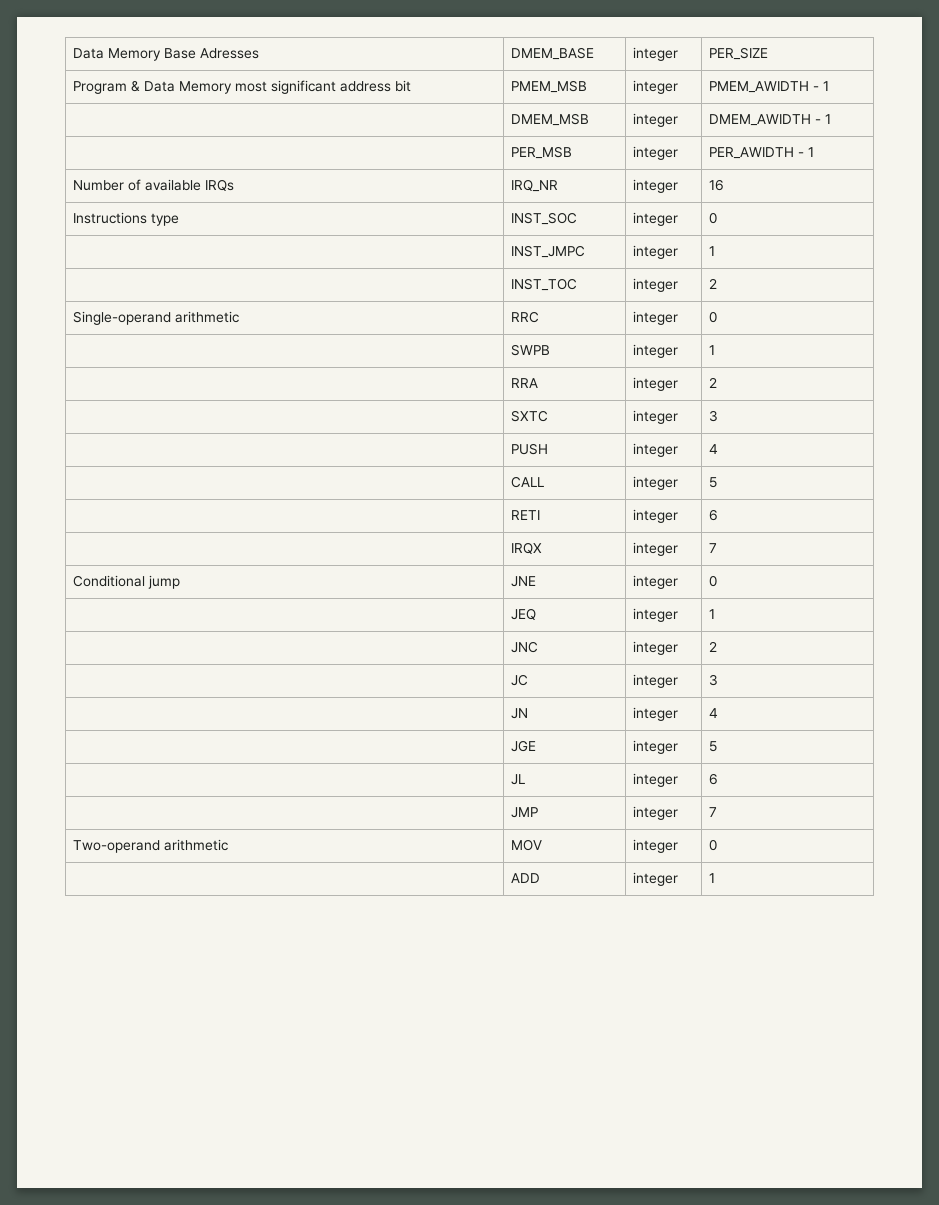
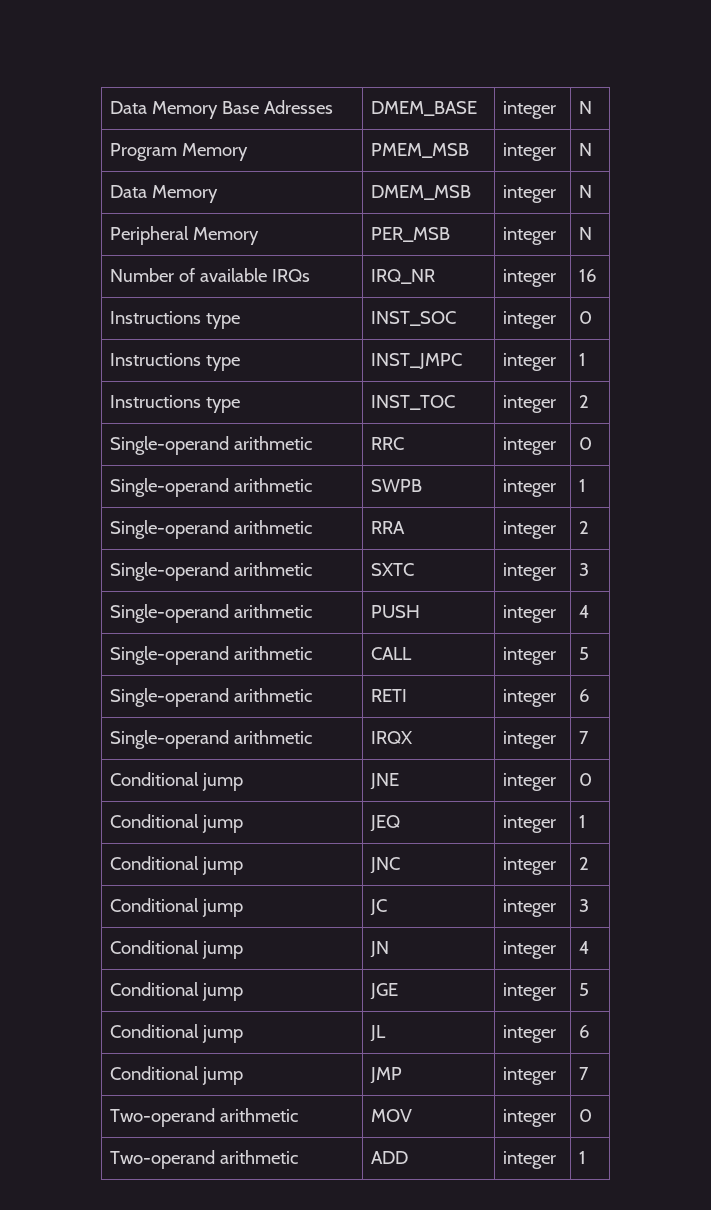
[709,47,769,60] PER_SIZE -> [578,101,592,114] N
[131,80,412,94] & Data Memory most significant address bit -> [181,143,248,161] Memory
[709,81,830,93] PMEM_AWIDTH - 1 // -> [578,143,592,156] [109,185,218,203] N // Data Memory
[709,114,832,126] DMEM_AWIDTH - 1 // -> [578,185,592,198] [109,226,259,245] N // Peripheral Memory
[709,147,815,159] PER_AWIDTH - 1 -> [578,227,592,240] N
(718, 218) none -> [109,353,240,371] Instructions type
(716, 251) none -> [109,395,240,413] Instructions type
(718, 317) none -> [109,478,312,497] Single-operand arithmetic
(716, 350) none -> [109,520,312,539] Single-operand arithmetic
(718, 382) none -> [109,562,312,581] Single-operand arithmetic
(719, 416) none -> [109,604,312,623] Single-operand arithmetic
(719, 449) none -> [109,646,312,665] Single-operand arithmetic
(718, 482) none -> [109,688,312,707] Single-operand arithmetic
(719, 515) none -> [109,730,312,749] Single-operand arithmetic
(718, 581) none -> [109,814,243,833] Conditional jump
(716, 614) none -> [109,856,243,875] Conditional jump
(718, 646) none -> [109,898,243,917] Conditional jump
(719, 680) none -> [109,940,243,959] Conditional jump
(719, 713) none -> [109,982,243,1001] Conditional jump
(718, 746) none -> [109,1024,243,1043] Conditional jump
(719, 779) none -> [109,1066,243,1085] Conditional jump
(718, 845) none -> [109,1150,298,1169] Two-operand arithmetic

